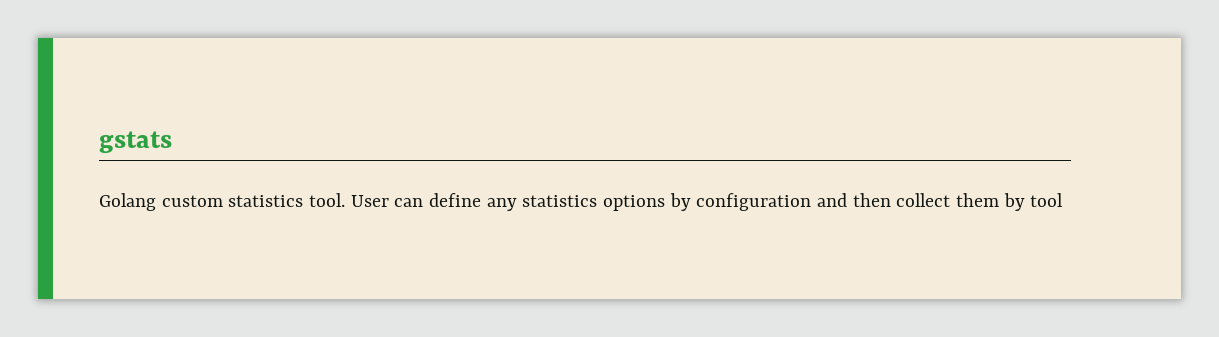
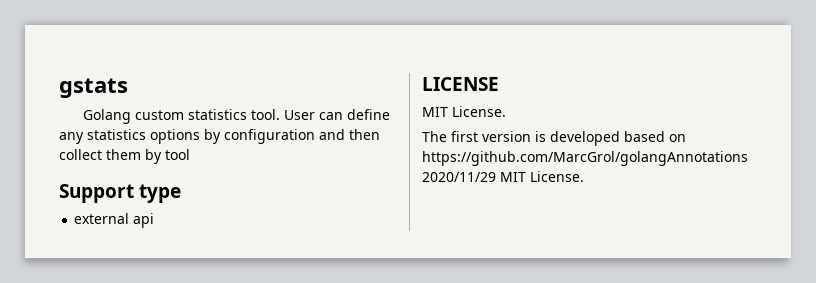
(1064, 200) none -> [59,184,182,203] [74,213,155,228] [422,77,499,91] [422,106,506,117] [422,131,686,146] [422,151,748,166] [422,171,584,182] // Support type // external api // LICENSE // MIT License. // The first version is developed based on https://github.com/MarcGrol/golangAnnotations 2020/11/29 MIT License.

